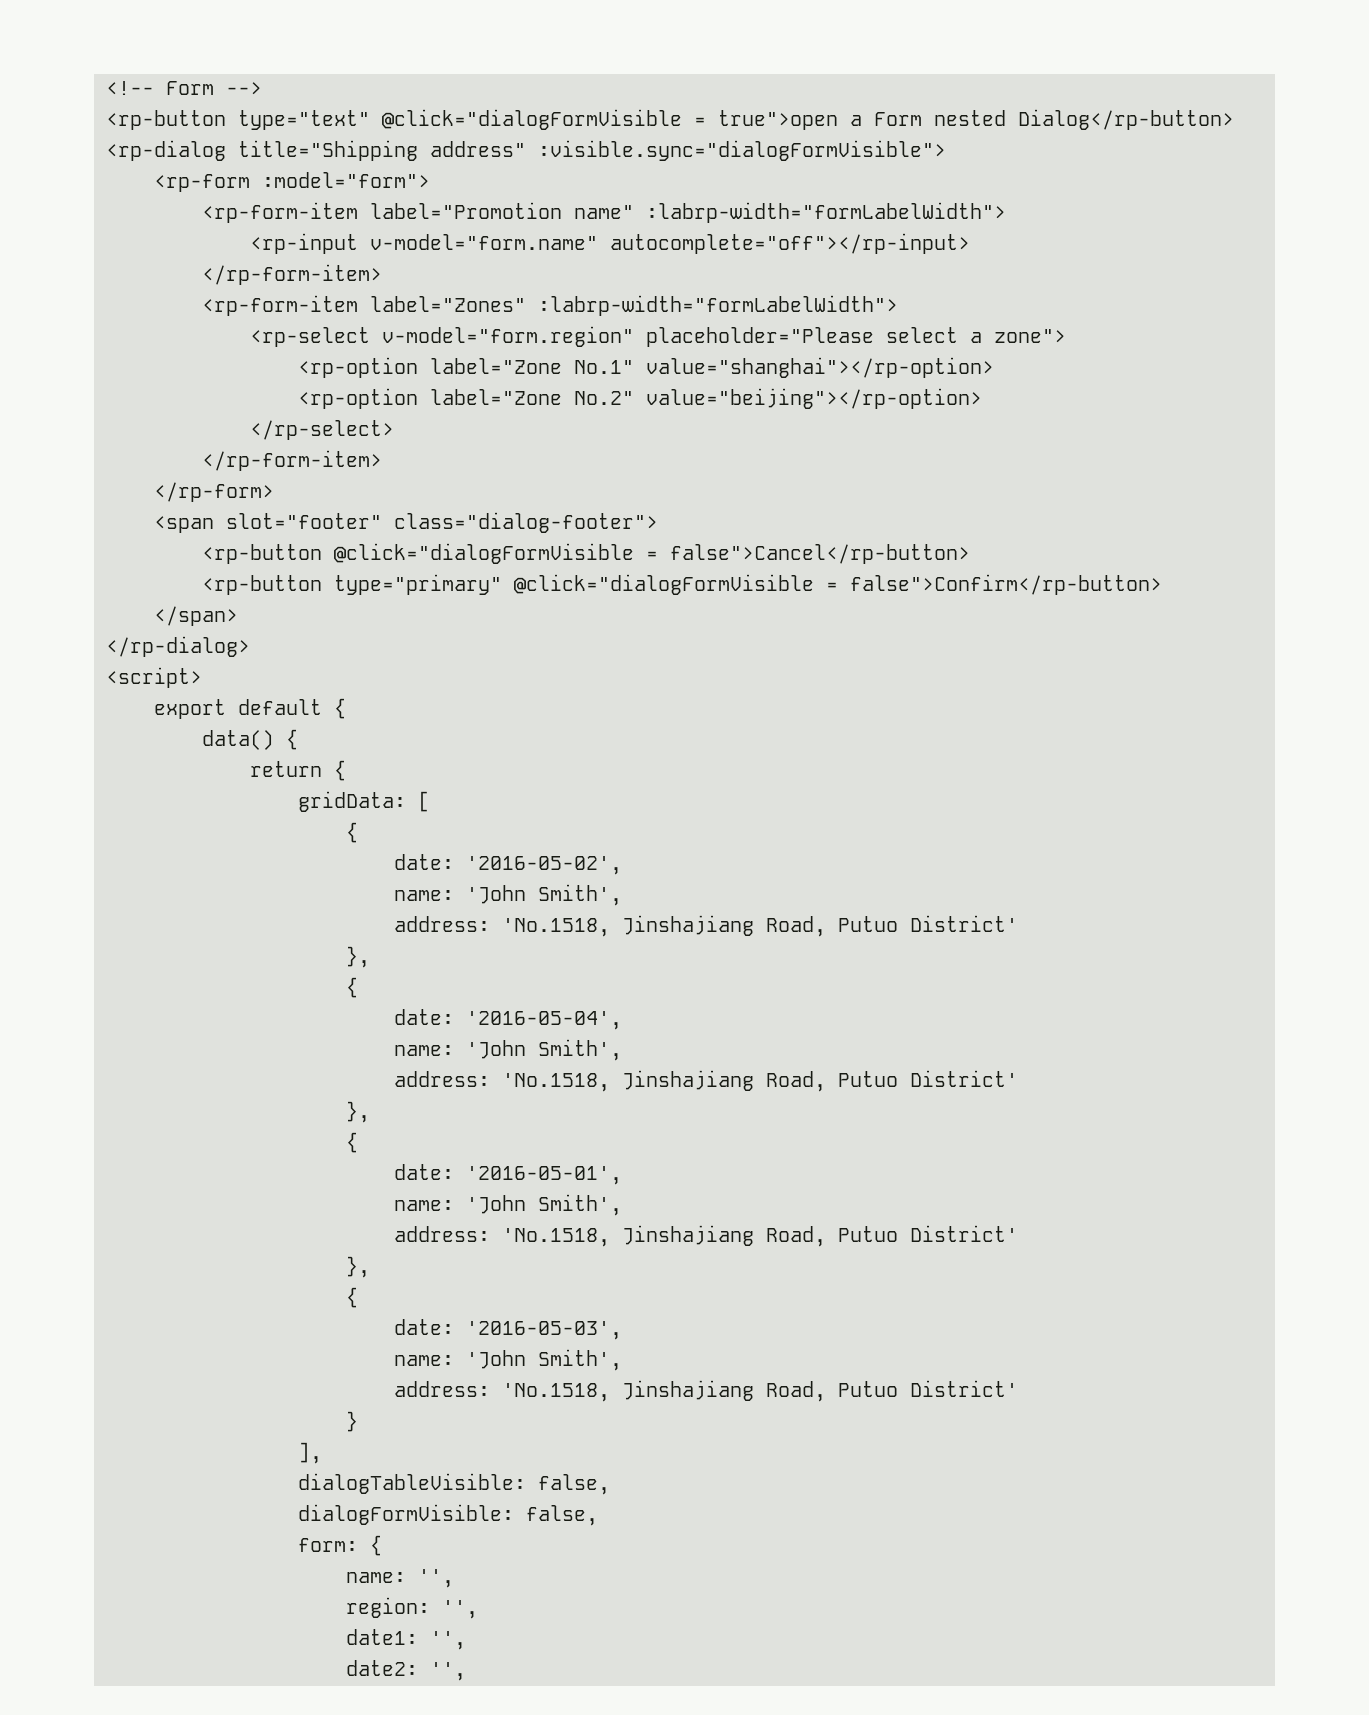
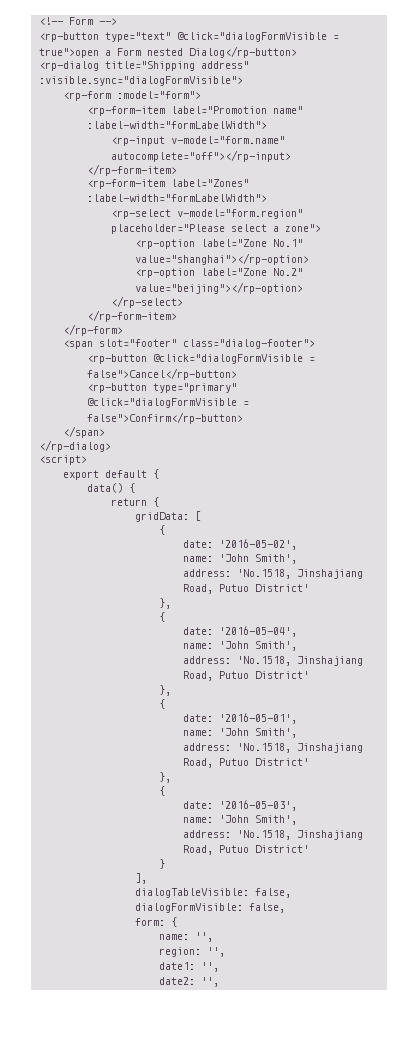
[646,202,1007,223] :labrp-width="formLabelWidth"> -> [86,121,267,129] :label-width="formLabelWidth">
[538,295,899,316] :labrp-width="formLabelWidth"> -> [86,194,267,202] :label-width="formLabelWidth">

